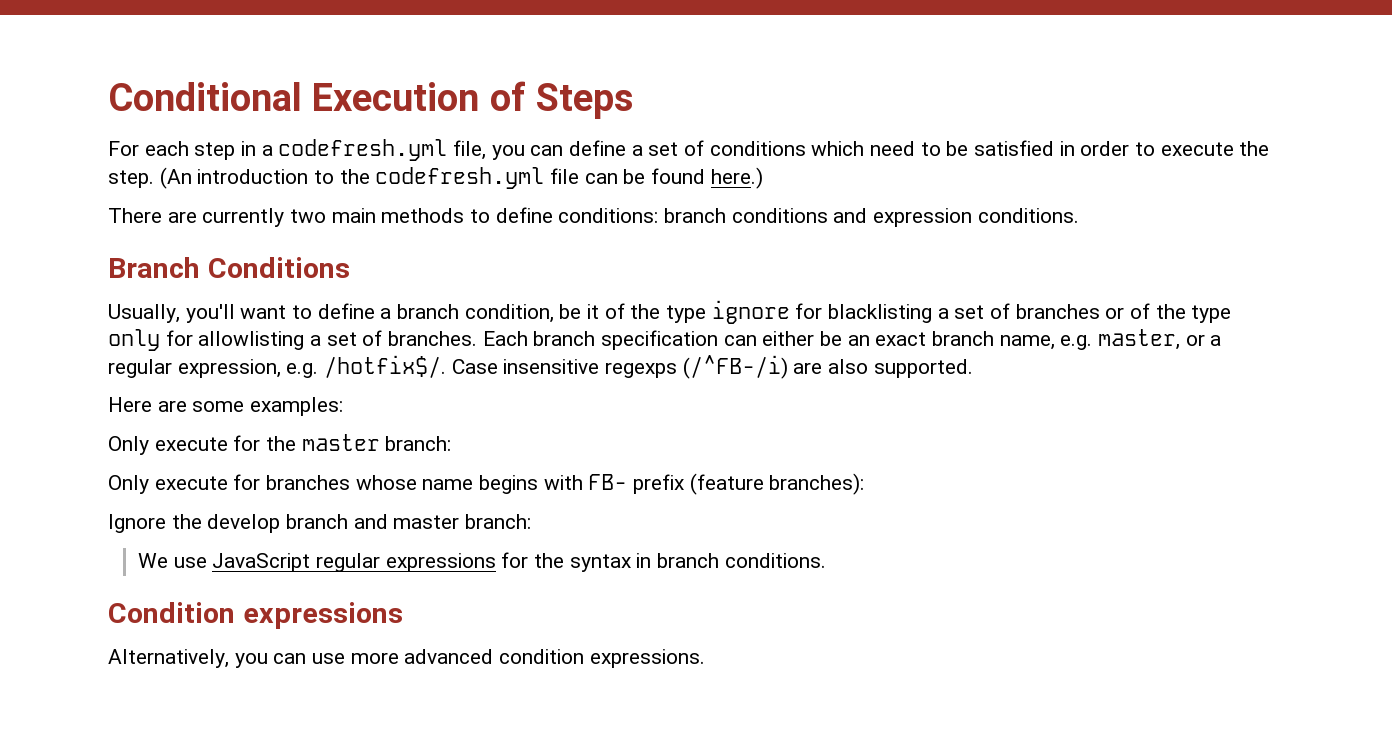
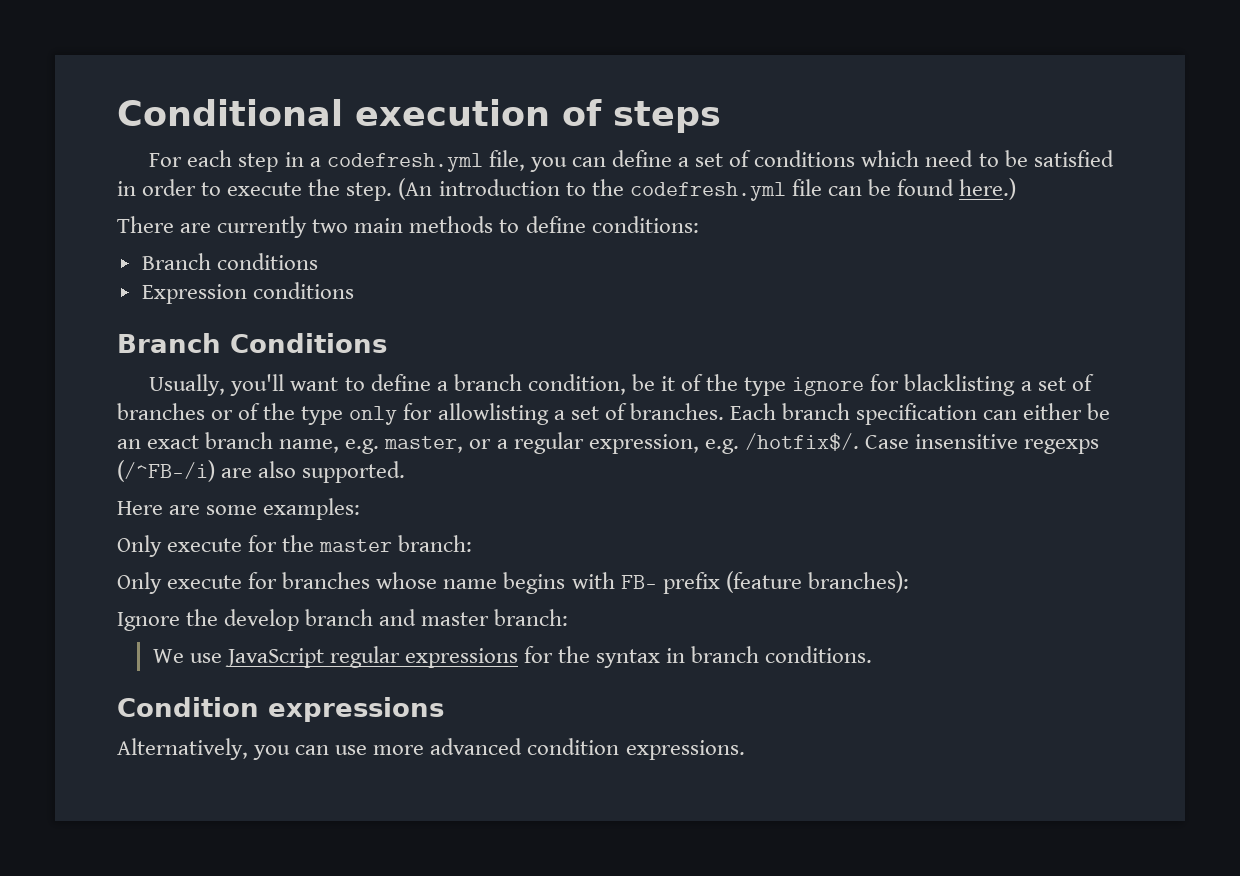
[312,81,633,119] Execution of Steps -> [355,99,721,133] execution of steps
[664,208,1079,227] branch conditions and expression conditions. -> [141,253,318,270] [141,282,354,304] // Branch conditions // Expression conditions

